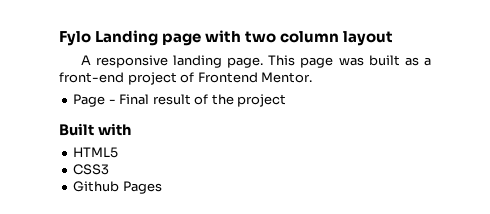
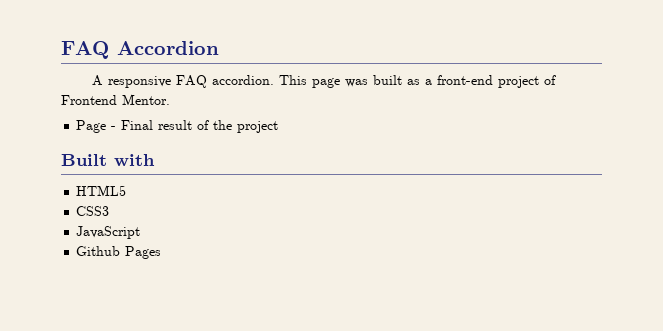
[59,30,394,46] Fylo Landing page with two column layout -> [61,41,219,59] FAQ Accordion
[172,55,264,68] landing page. -> [176,75,275,88] FAQ accordion.
(110, 169) none -> [76,226,141,239] // JavaScript

